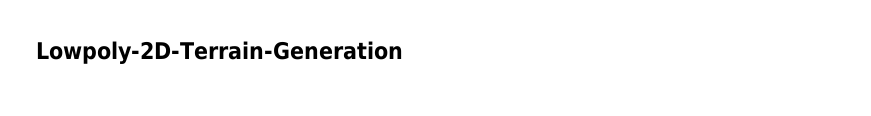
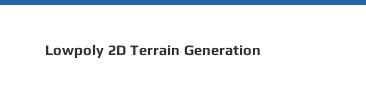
[36,41,403,64] Lowpoly-2D-Terrain-Generation -> [45,44,261,59] Lowpoly 2D Terrain Generation

